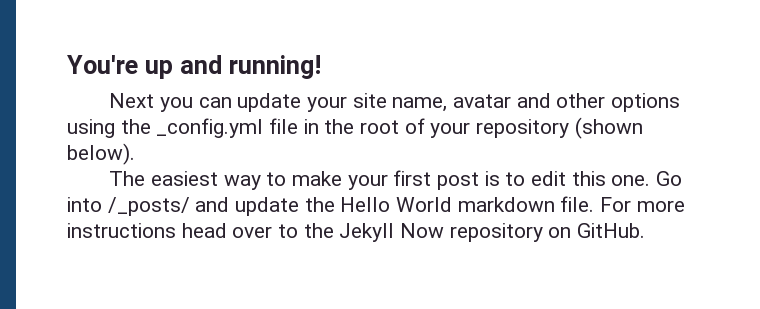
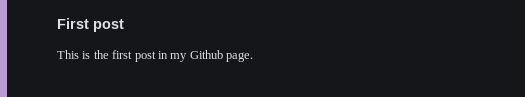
[67,55,321,79] [109,93,680,112] [67,117,643,139] [67,143,135,165] [109,170,682,190] [67,196,685,216] [67,223,646,242] You're up and running! // Next you can update your site name, avatar and other options using the _config.yml file in the root of your repository (shown below). // The easiest way to make your first post is to edit this one. Go into /_posts/ and update the Hello World markdown file. For more instructions head over to the Jekyll Now repository on GitHub. -> [57,18,124,32] [57,50,253,62] First post // This is the first post in my Github page.

